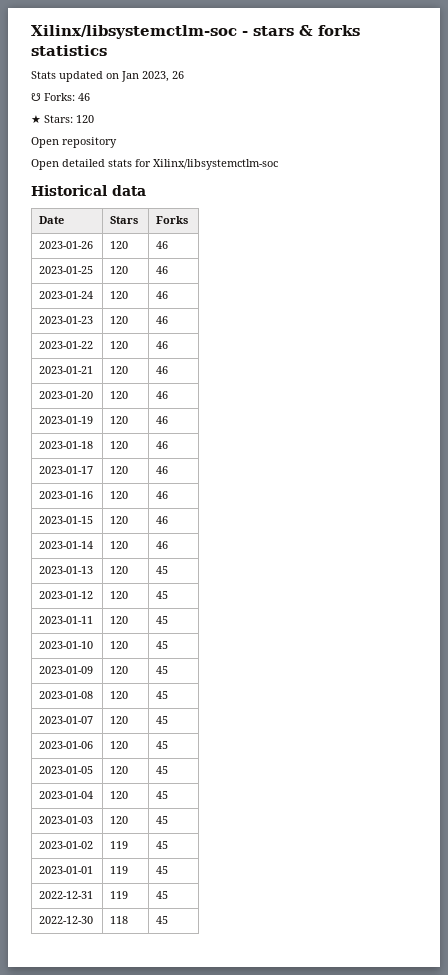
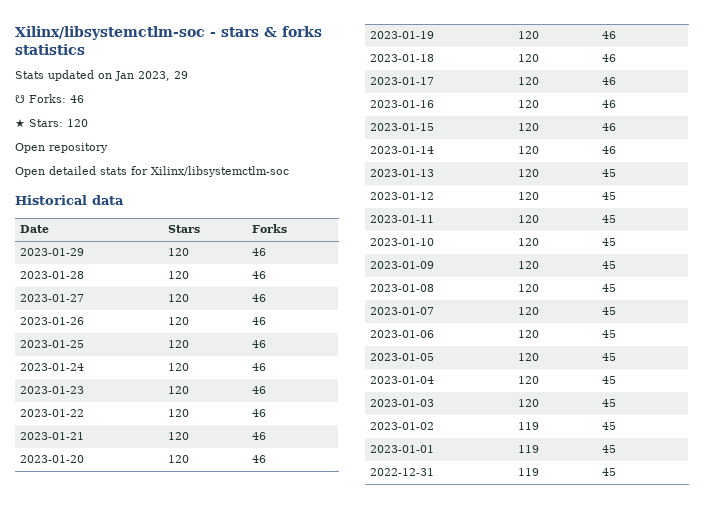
[172,71,184,79] 26 -> [174,71,188,79] 29
(189, 220) none -> [19,248,84,256] [167,248,189,256] [251,248,266,256] [19,271,84,279] [167,271,189,279] [251,271,266,279] [19,294,84,302] [167,294,189,302] [251,294,266,302] // 2023-01-29 | 120 | 46 // 2023-01-28 | 120 | 46 // 2023-01-27 | 120 | 46
[39,916,94,924] [110,916,129,924] [156,916,169,924] // 2022-12-30 | 118 | 45 -> (616, 472) none

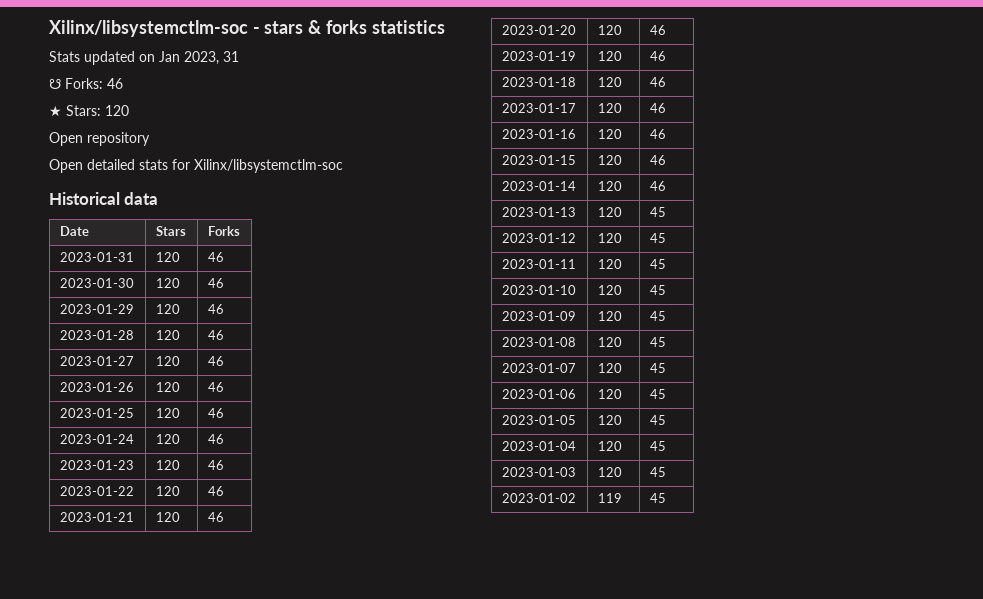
[174,71,188,79] 29 -> [223,51,239,62] 31
(287, 228) none -> [59,252,134,262] [155,252,180,262] [207,252,224,262] [59,278,134,288] [155,278,180,288] [207,278,224,288] // 2023-01-31 | 120 | 46 // 2023-01-30 | 120 | 46
[369,445,434,453] [517,445,539,453] [601,445,616,453] [369,468,434,476] [517,468,539,476] [601,468,616,476] // 2023-01-01 | 119 | 45 // 2022-12-31 | 119 | 45 -> (666, 498) none

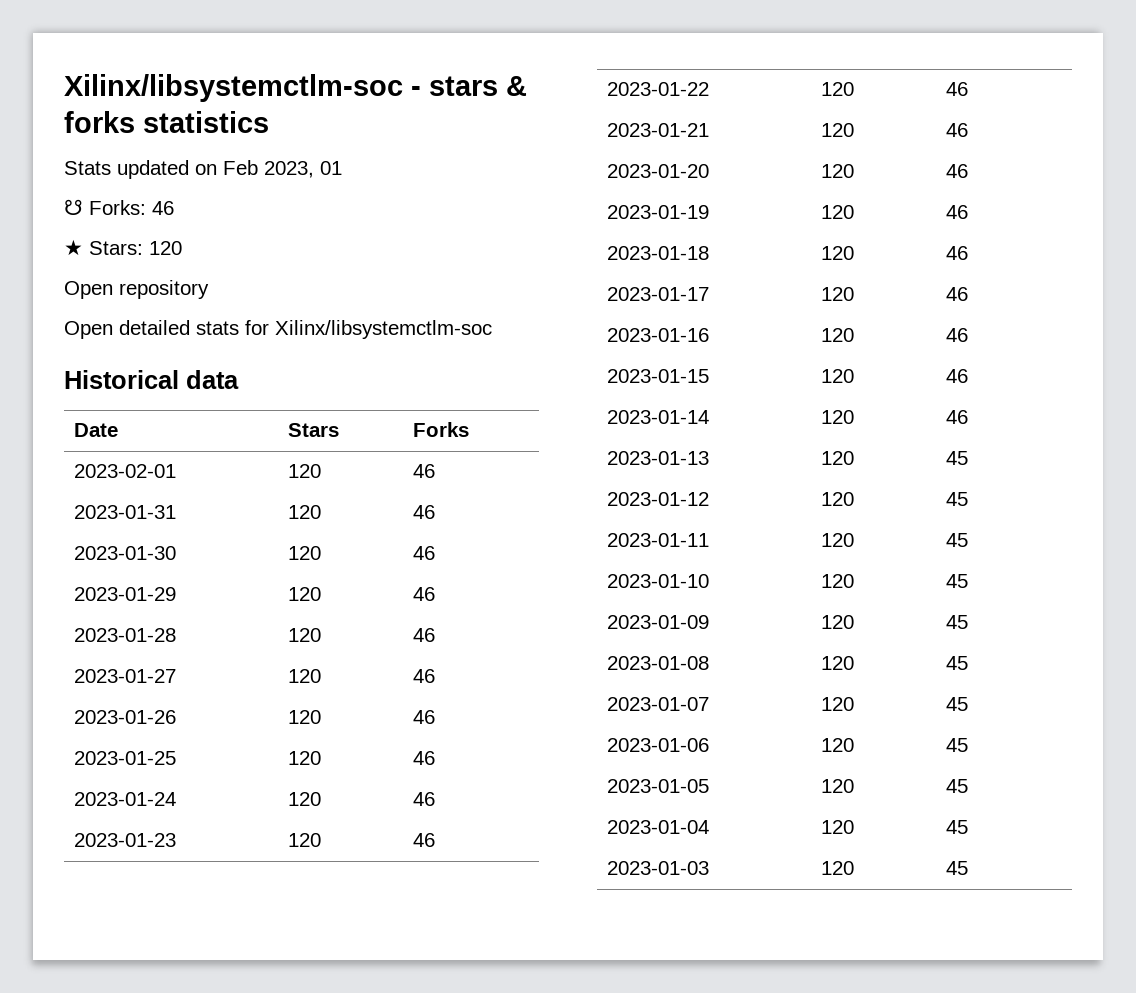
[159,51,239,65] Jan 2023, 31 -> [223,160,342,178] Feb 2023, 01
(240, 231) none -> [74,464,177,478] [288,464,322,478] [413,464,436,478] // 2023-02-01 | 120 | 46
[501,493,576,503] [597,493,622,503] [649,493,666,503] // 2023-01-02 | 119 | 45 -> (969, 868) none

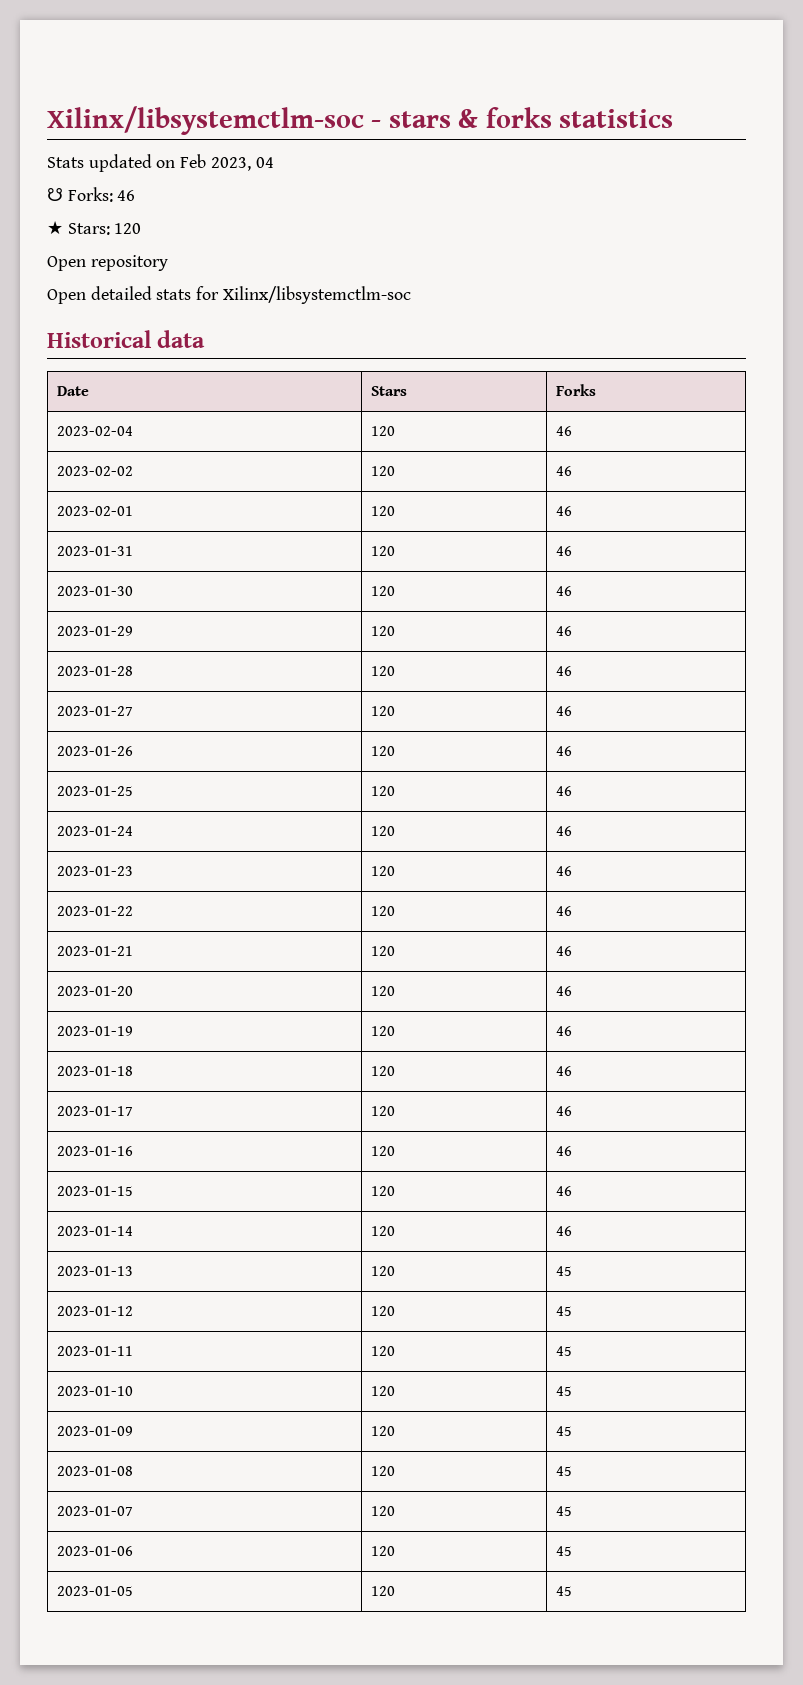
[320,161,342,175] 01 -> [255,157,274,168] 04
(470, 429) none -> [57,426,134,436] [371,426,396,436] [556,426,573,436] [57,466,134,476] [371,466,396,476] [556,466,573,476] // 2023-02-04 | 120 | 46 // 2023-02-02 | 120 | 46
[607,820,710,834] [821,820,855,834] [946,820,969,834] [607,861,710,875] [821,861,855,875] [946,861,969,875] // 2023-01-04 | 120 | 45 // 2023-01-03 | 120 | 45 -> (573, 1591) none

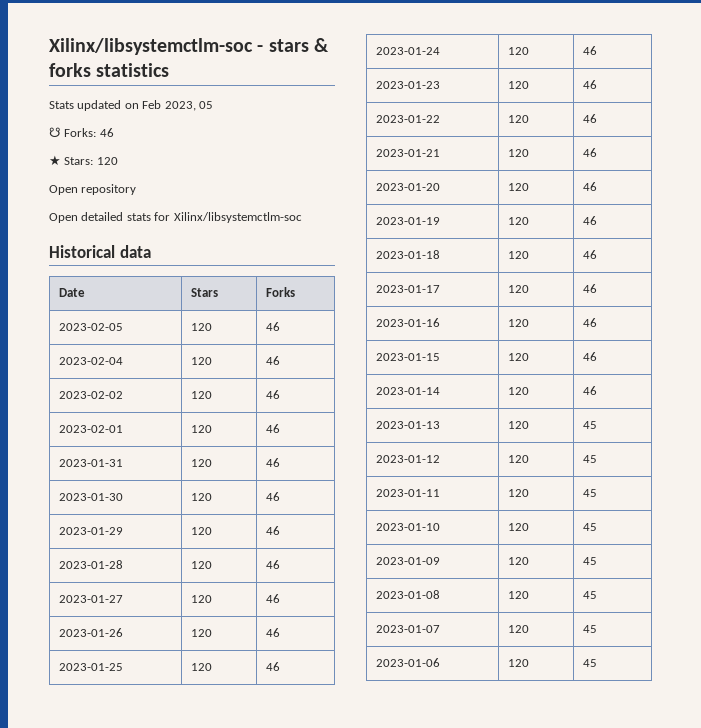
[255,157,274,168] 04 -> [198,101,213,109] 05
(597, 390) none -> [58,323,123,331] [190,323,212,331] [265,322,280,331] // 2023-02-05 | 120 | 46
[57,1586,134,1596] [371,1586,396,1596] [556,1586,573,1596] // 2023-01-05 | 120 | 45 -> (597, 663) none

